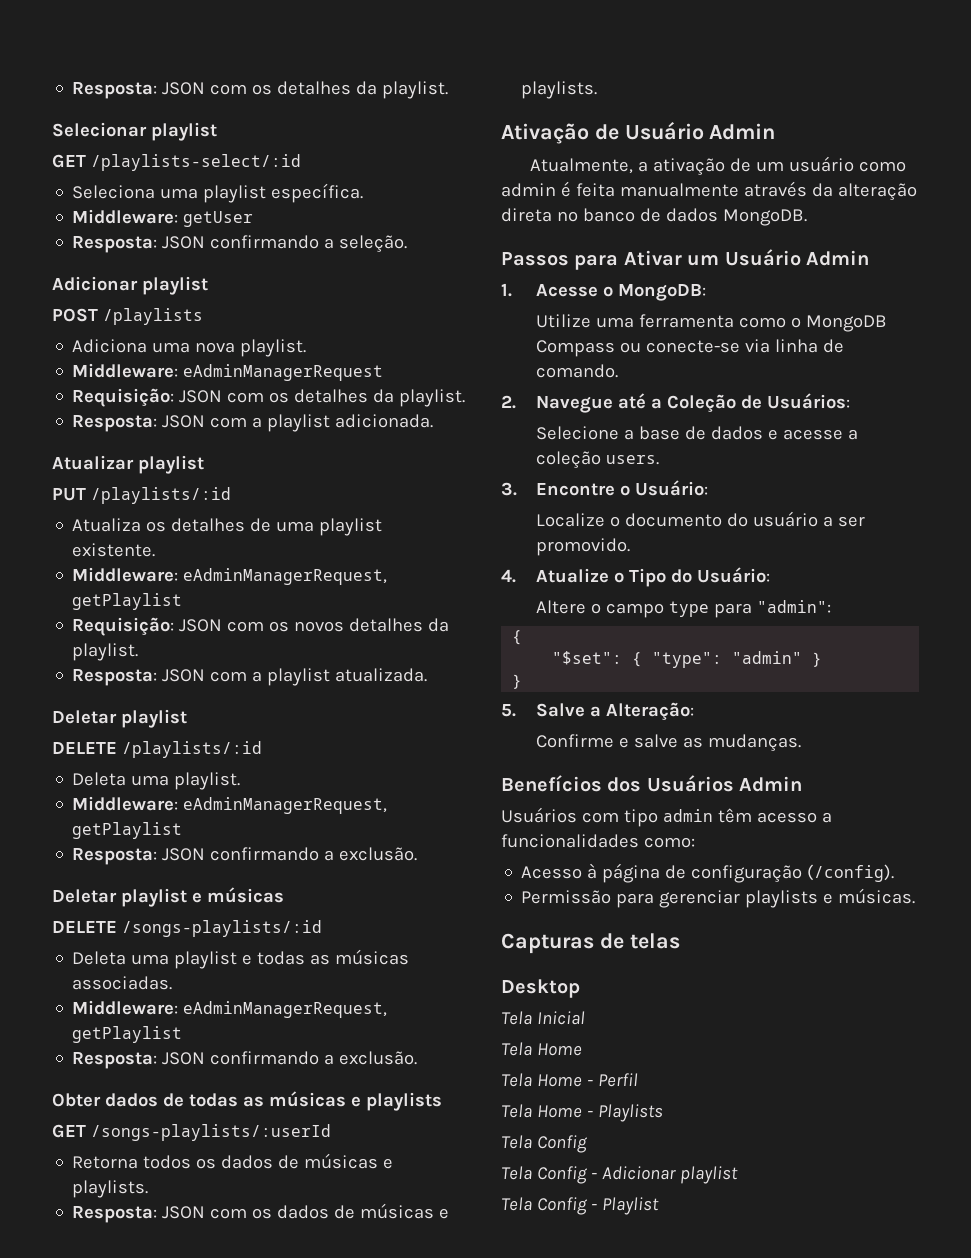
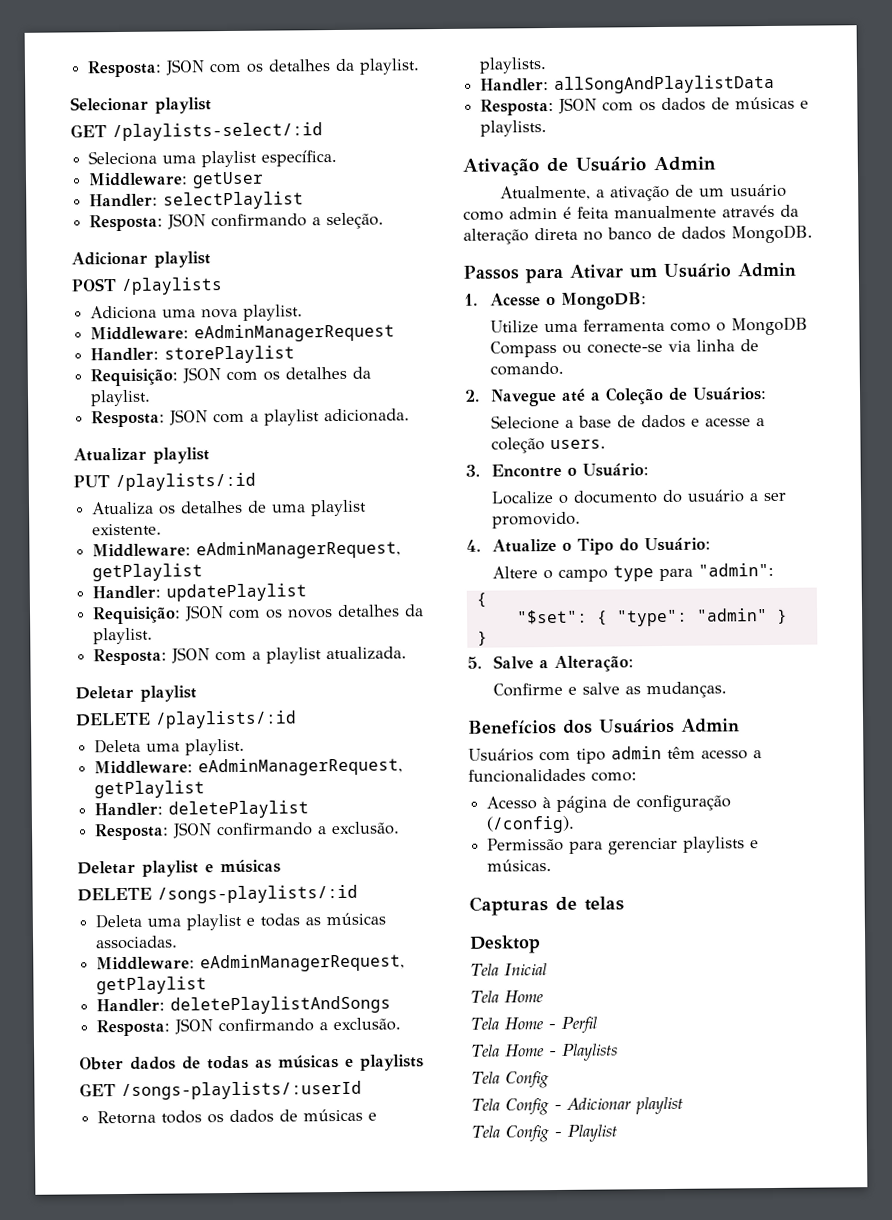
(254, 219) none -> [89,191,305,210] // Handler: selectPlaylist
(384, 372) none -> [90,345,296,364] // Handler: storePlaylist
(183, 601) none -> [92,583,308,602] // Handler: updatePlaylist
(183, 830) none -> [94,800,310,819] // Handler: deletePlaylist
(183, 1034) none -> [96,995,392,1015] // Handler: deletePlaylistAndSongs
(149, 1189) none -> [480,74,776,94] // Handler: allSongAndPlaylistData

